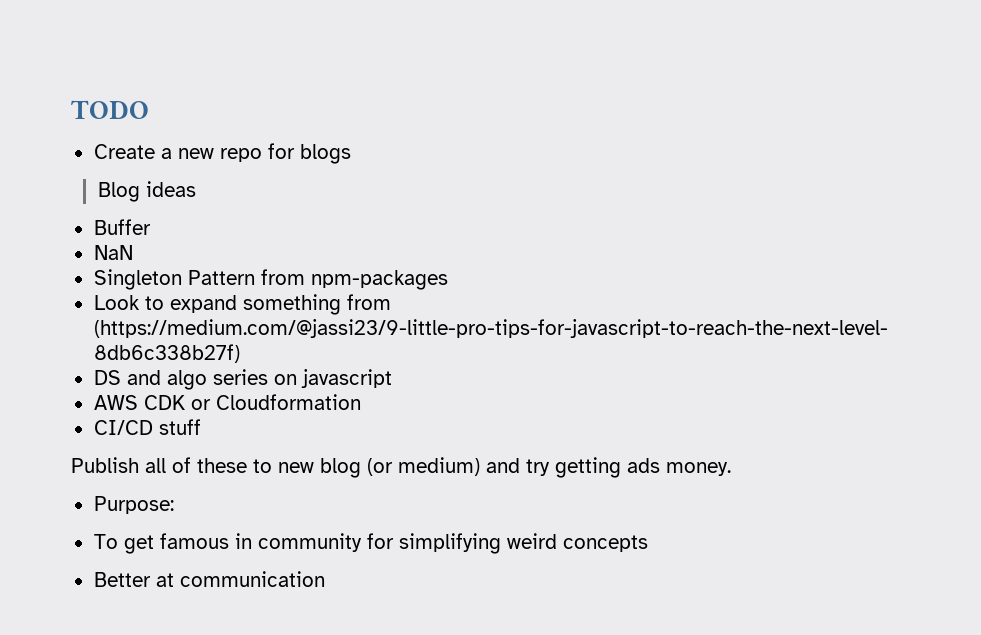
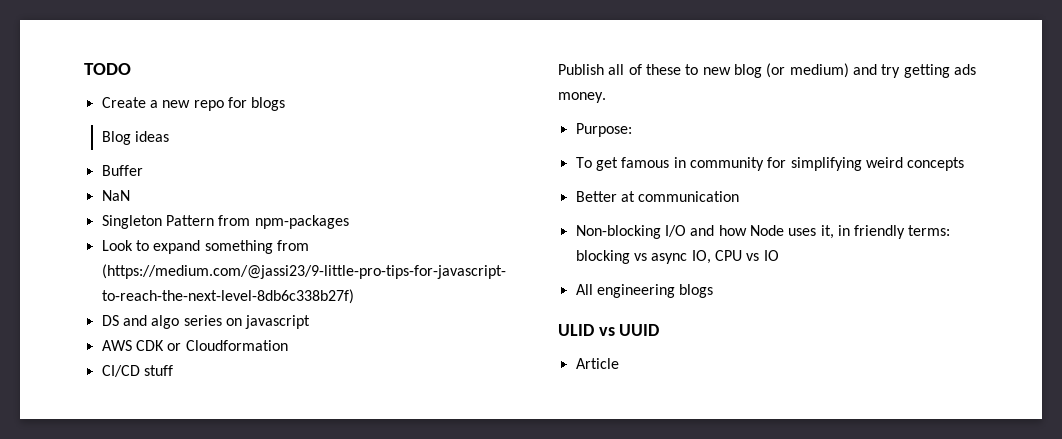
(325, 579) none -> [575,225,951,239] [575,250,779,264] [575,284,714,298] [558,324,660,336] [575,358,619,369] // Non-blocking I/O and how Node uses it, in friendly terms: blocking vs async IO, CPU vs IO // All engineering blogs // ULID vs UUID // Article

